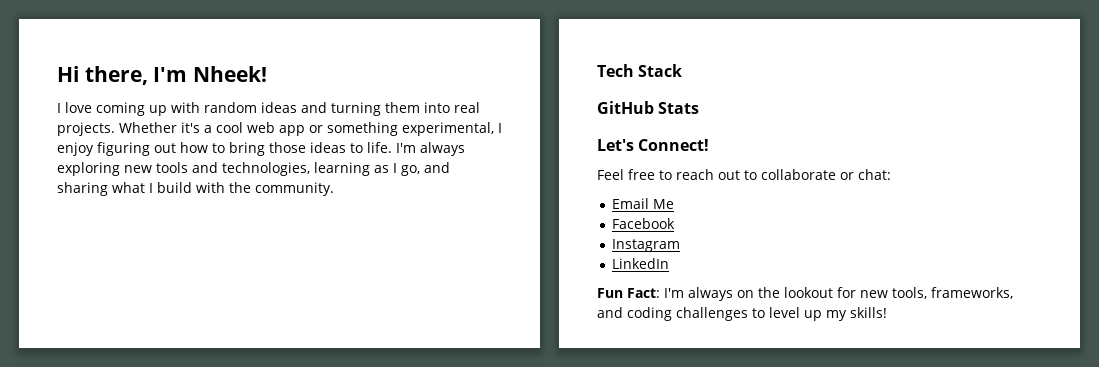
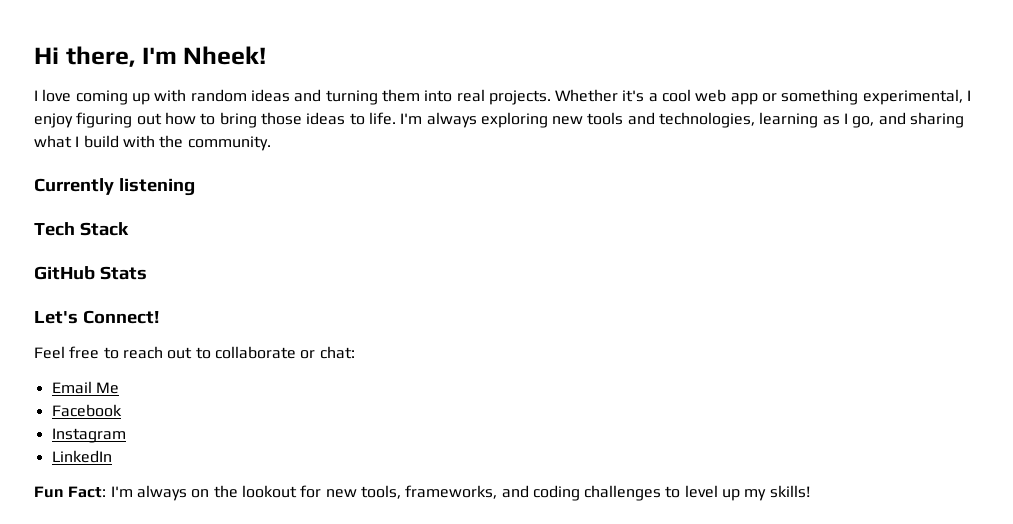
(334, 189) none -> [34,178,195,196] // Currently listening

